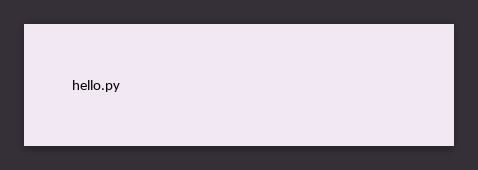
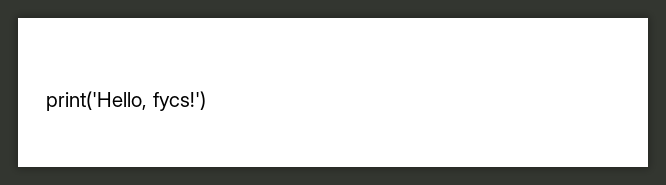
[72,80,120,92] hello.py -> [46,91,206,111] print('Hello, fycs!')

